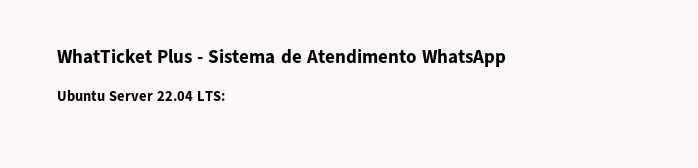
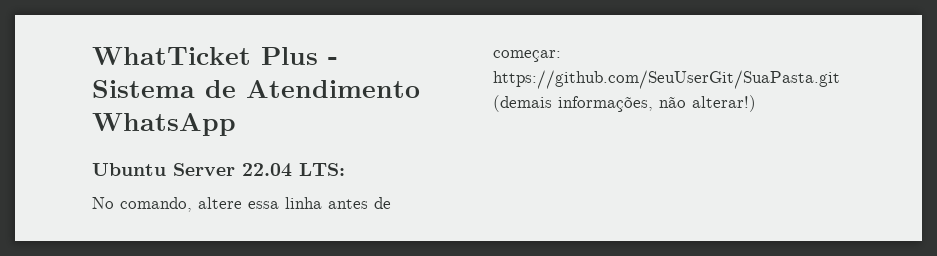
(225, 96) none -> [92,197,391,212] [493,50,561,62] [493,70,840,89] [493,95,756,112] // No comando, altere essa linha antes de começar: https://github.com/SeuUserGit/SuaPasta.git (demais informações, não alterar!)

